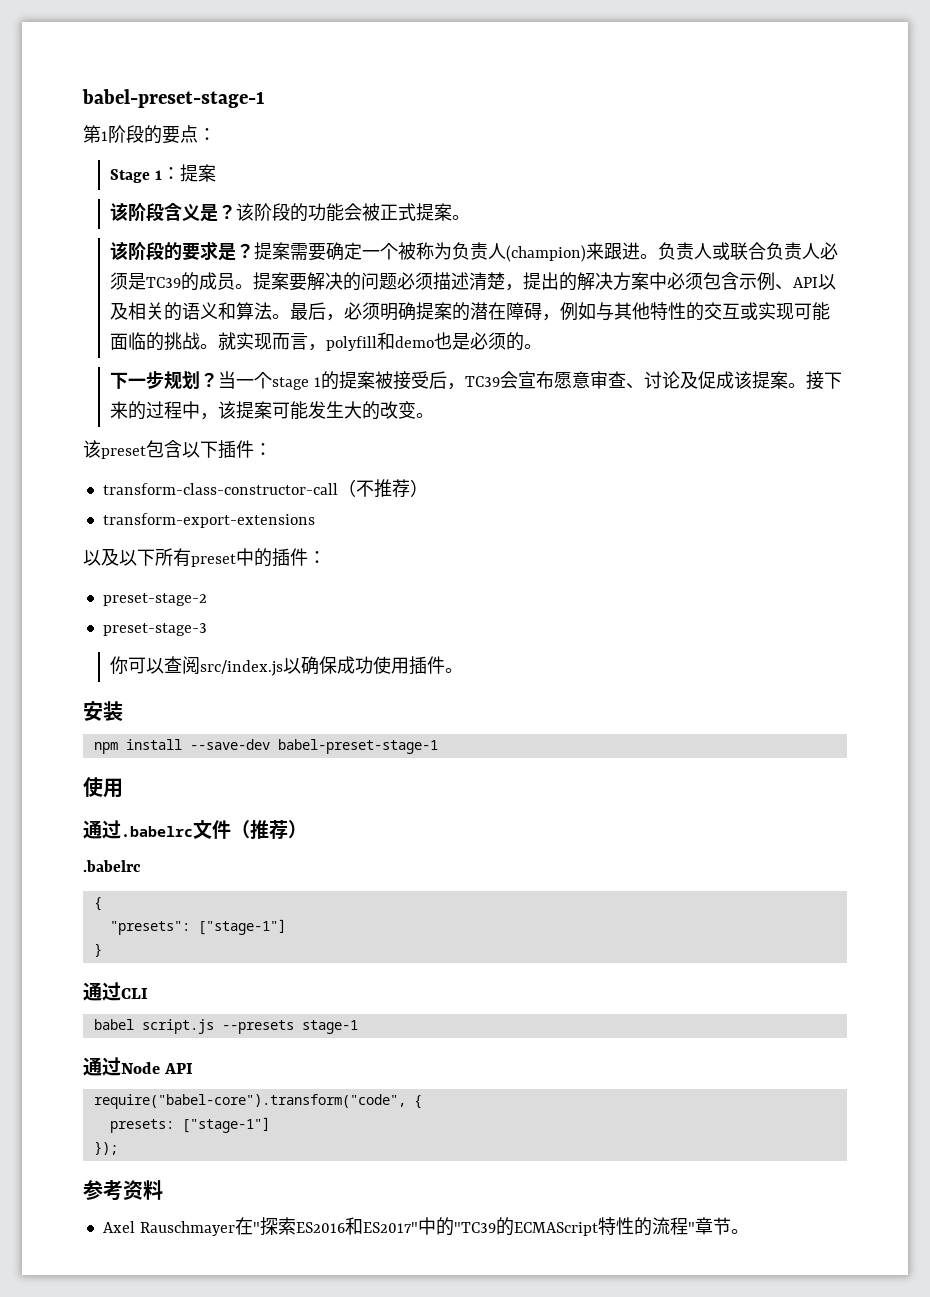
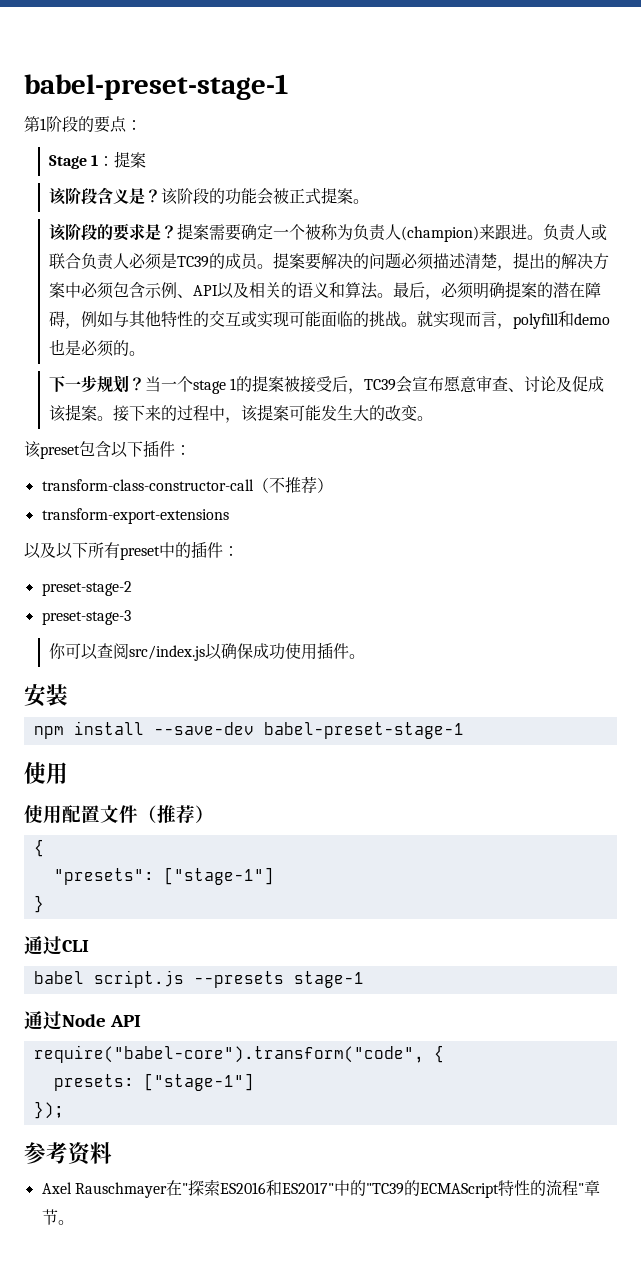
[83,820,193,839] 通过.babelrc -> [24,805,100,824] 使用配置
[83,860,140,872] // .babelrc -> (214, 814) none

